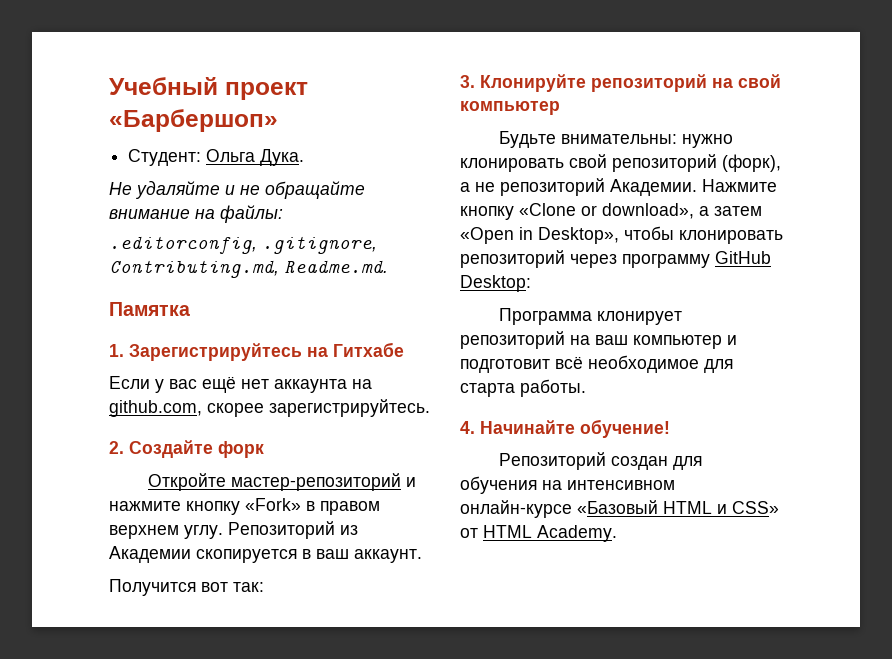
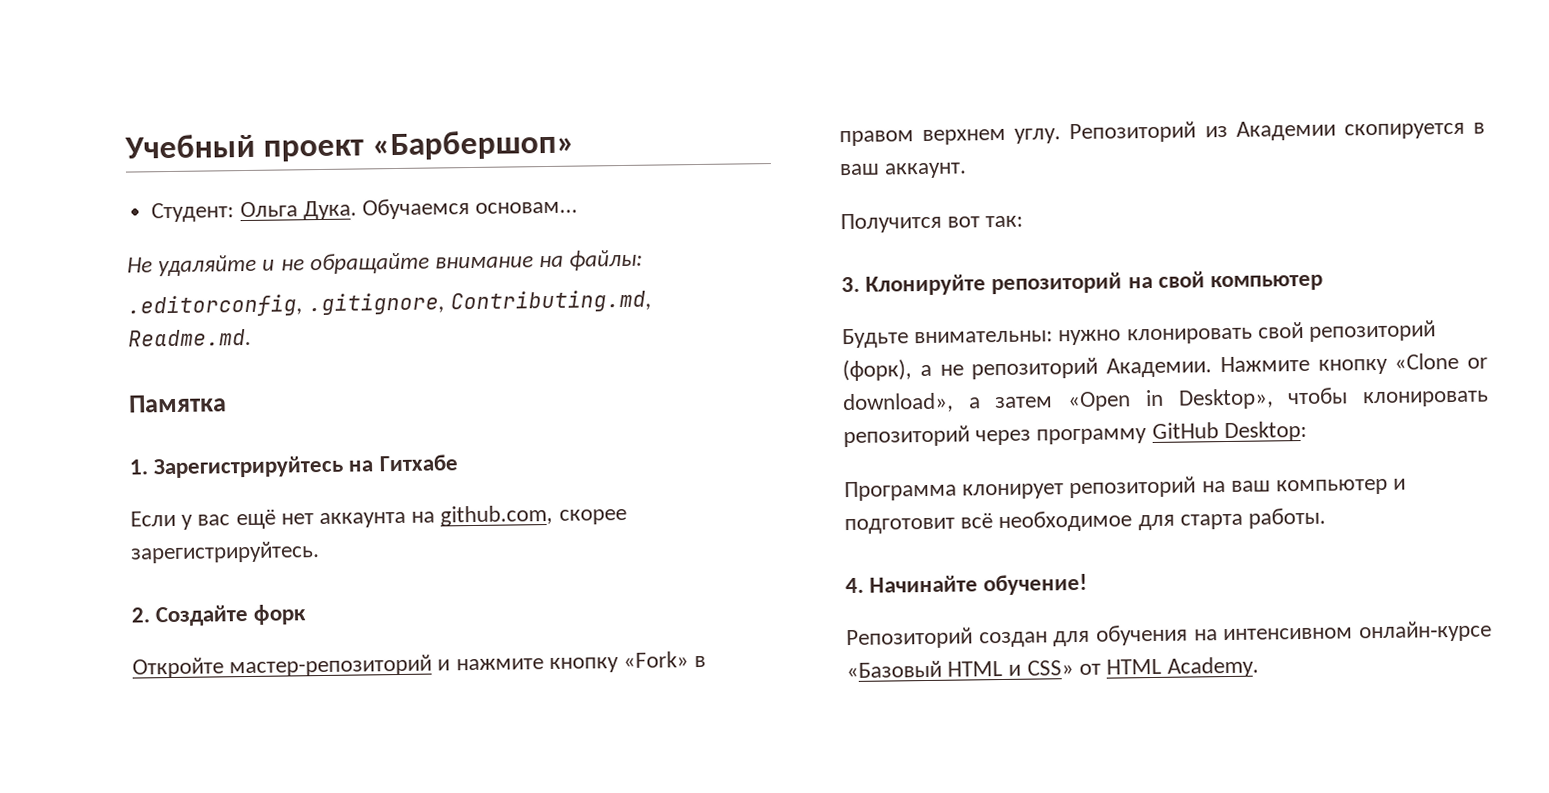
(305, 157) none -> [361,198,579,220] Обучаемся основам...

